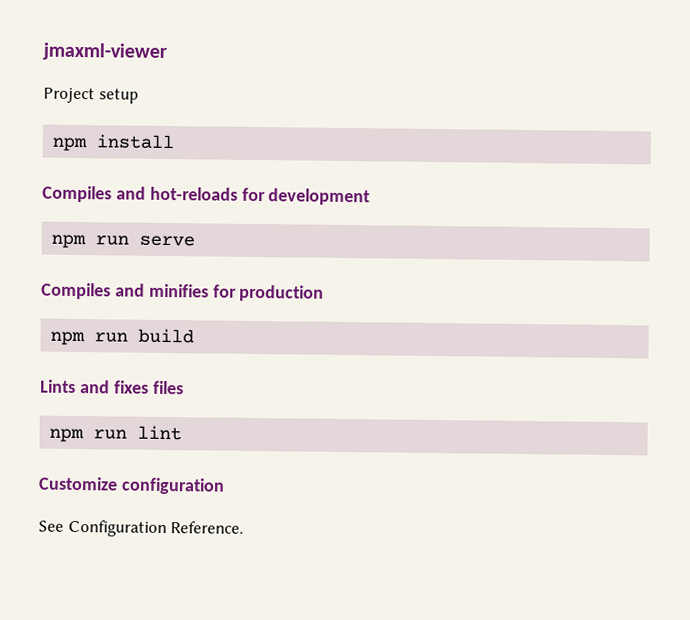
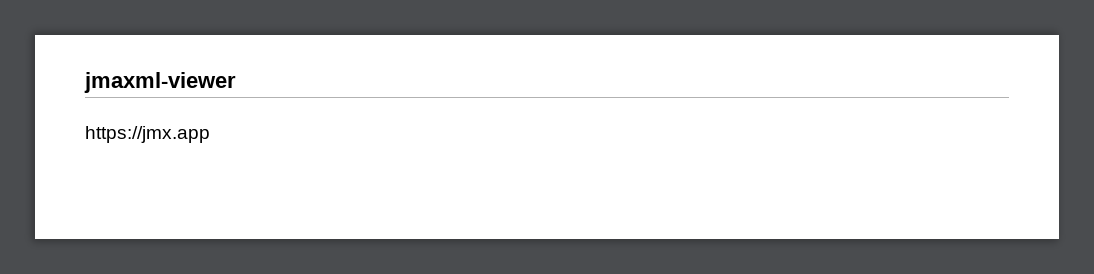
[43,87,139,104] [52,134,175,152] [42,185,371,206] [51,234,196,249] [41,282,325,302] [50,328,195,346] [40,379,184,395] [49,425,183,443] [38,476,225,495] [38,519,245,538] Project setup // npm install // Compiles and hot-reloads for development // npm run serve // Compiles and minifies for production // npm run build // Lints and fixes files // npm run lint // Customize configuration // See Configuration Reference. -> [85,126,210,143] https://jmx.app

